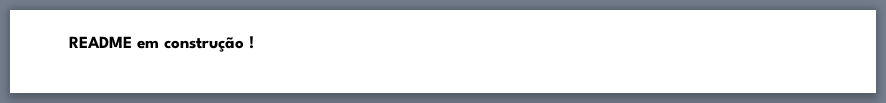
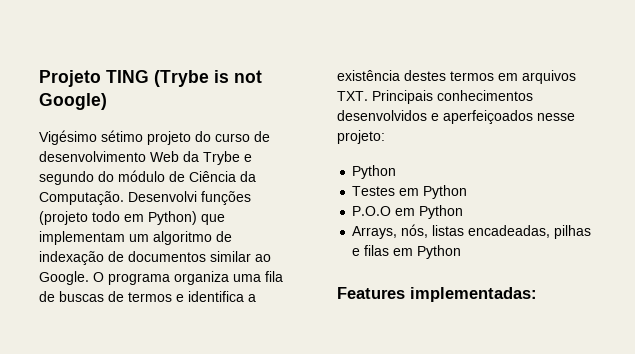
[69,36,254,52] README em construção ! -> [39,70,262,87] [39,93,107,110] [39,130,270,145] [39,151,252,165] [39,170,256,185] [39,191,251,205] [39,211,225,225] [39,231,232,245] [39,251,271,265] [39,271,283,285] [39,291,256,302] [337,70,576,84] [337,90,533,104] [337,110,575,124] [337,130,385,144] [352,165,397,179] [352,185,468,199] [352,205,464,219] [352,224,592,239] [352,245,462,259] [337,287,537,302] Projeto TING (Trybe is not Google) // Vigésimo sétimo projeto do curso de desenvolvimento Web da Trybe e segundo do módulo de Ciência da Computação. Desenvolvi funções (projeto todo em Python) que implementam um algoritmo de indexação de documentos similar ao Google. O programa organiza uma fila de buscas de termos e identifica a existência destes termos em arquivos TXT. Principais conhecimentos desenvolvidos e aperfeiçoados nesse projeto: // Python // Testes em Python // P.O.O em Python // Arrays, nós, listas encadeadas, pilhas e filas em Python // Features implementadas:

